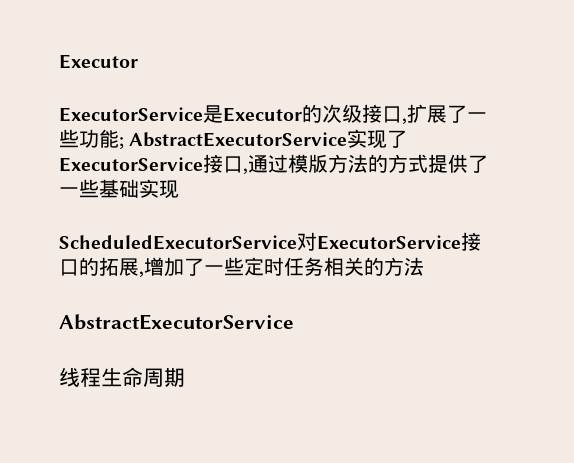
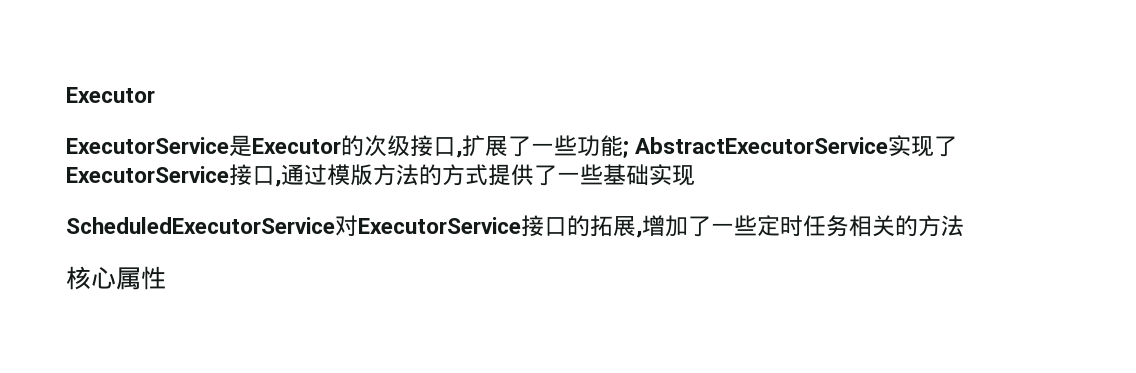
[59,314,294,330] [59,367,185,387] AbstractExecutorService // 线程生命周期 -> [66,266,166,290] 核心属性

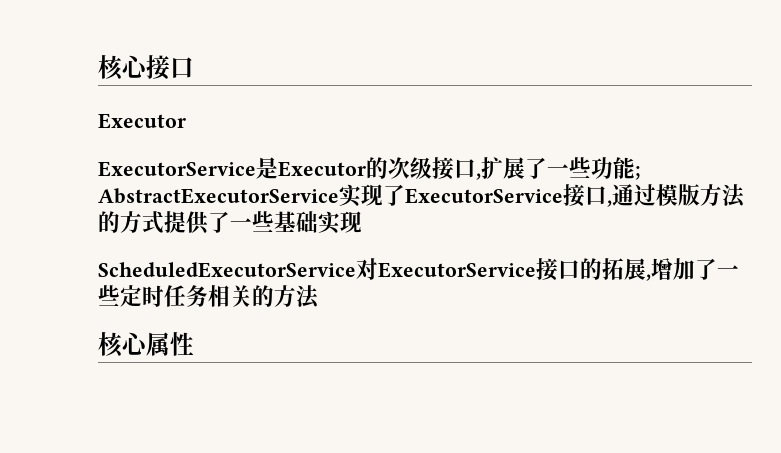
(66, 95) none -> [98,55,194,81] 核心接口 //

